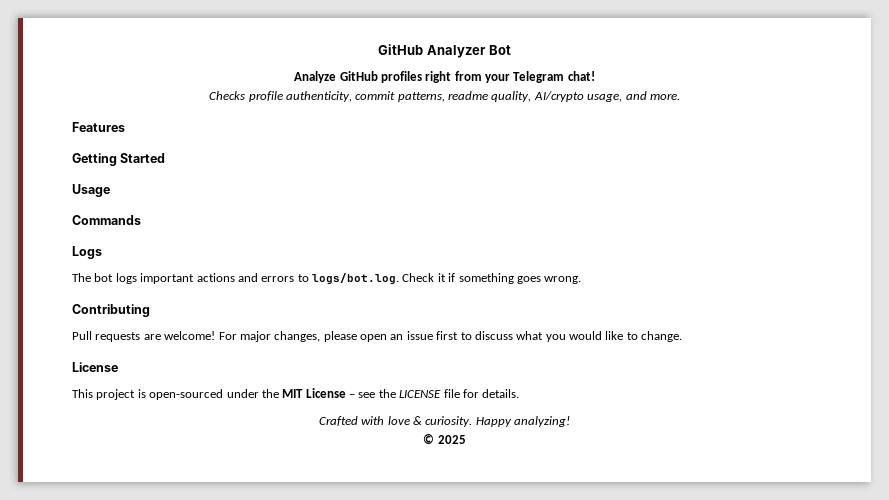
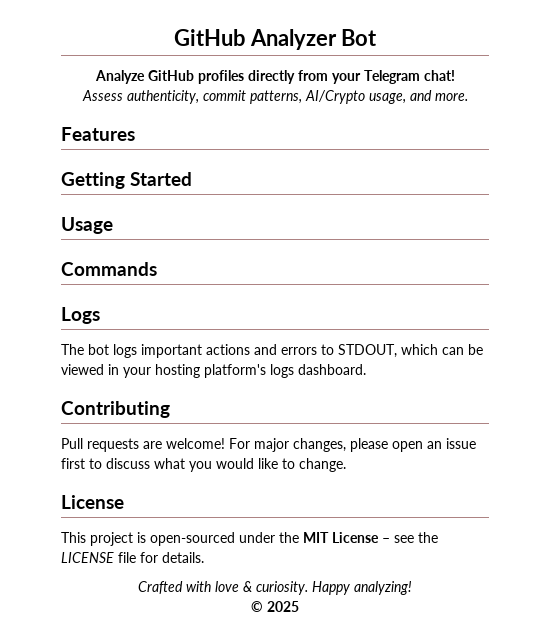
[425,71,452,83] right -> [247,70,295,84] directly
[209,91,283,102] Checks profile -> [81,90,123,101] Assess
[448,91,584,102] readme quality, AI/crypto -> [304,90,365,104] AI/Crypto
[312,273,582,284] logs/bot.log. Check it if something goes wrong. -> [338,344,483,358] [61,364,366,378] STDOUT, which can be viewed in your hosting platform's logs dashboard.

